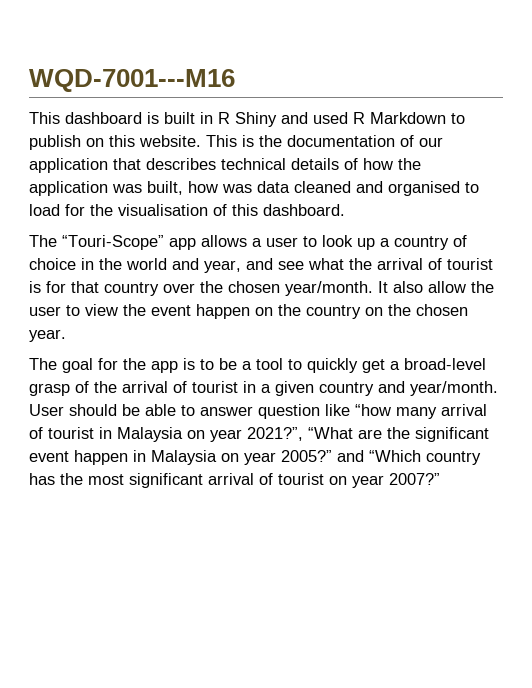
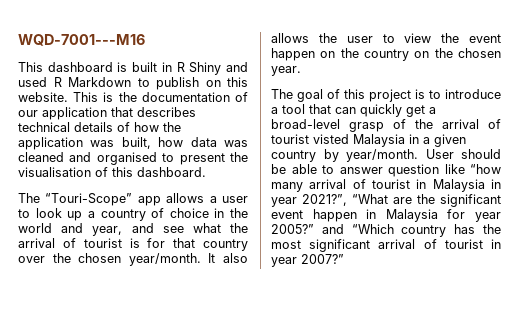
[222,181,290,193] was data -> [190,137,249,147] data was
[29,204,85,216] load for -> [179,153,225,165] present
[428,281,466,293] allow -> [271,33,309,43] allows
[98,358,178,373] for the app -> [327,89,411,102] of this project
[219,358,237,370] be -> [445,89,501,99] introduce
[288,359,302,370] to -> [309,104,356,114] that can
(238, 387) none -> [313,134,405,147] visted Malaysia
[378,381,405,393] and -> [323,149,339,162] by
[187,430,205,439] on -> [491,179,501,189] in
[221,453,239,462] on -> [447,209,466,219] for
[329,476,347,485] on -> [491,239,501,249] in

